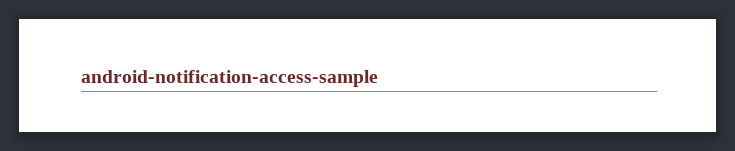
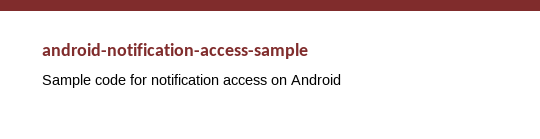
(378, 78) none -> [42,74,341,88] // Sample code for notification access on Android

